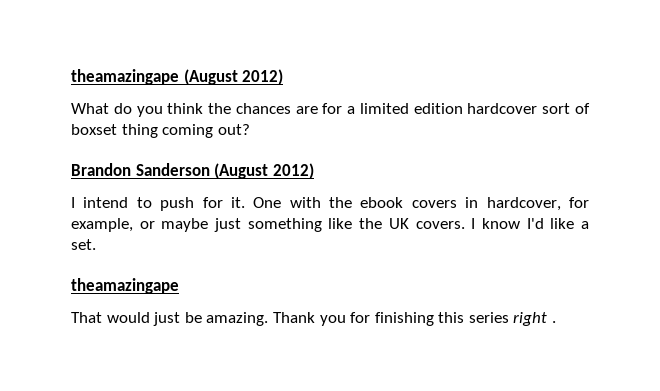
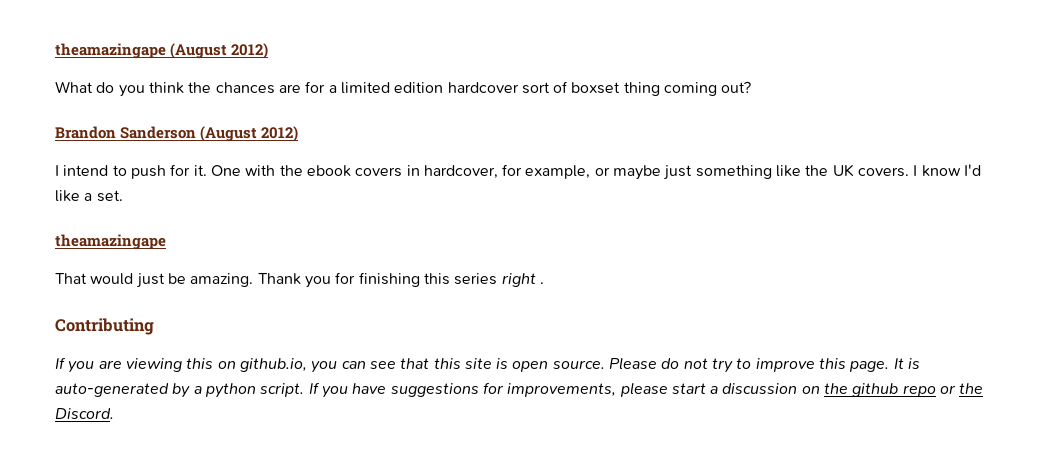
(557, 322) none -> [55,318,154,335] [55,357,921,373] [55,382,984,398] [55,408,114,419] // Contributing // If you are viewing this on github.io, you can see that this site is open source. Please do not try to improve this page. It is auto-generated by a python script. If you have suggestions for improvements, please start a discussion on the github repo or the Discord.

